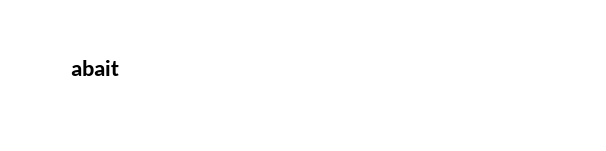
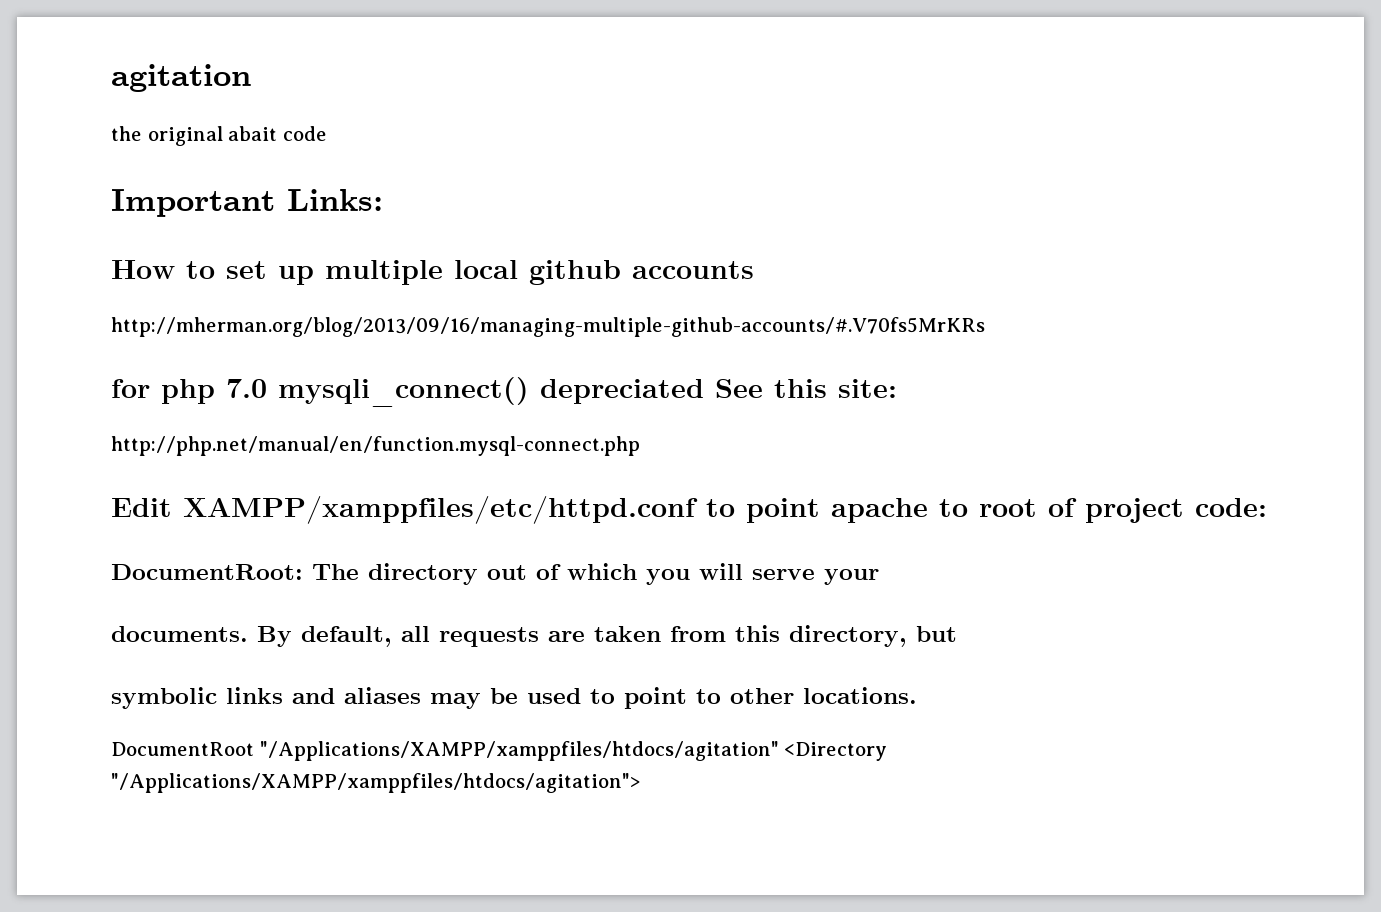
[71,60,119,76] abait -> [111,64,251,92] [111,126,327,146] [111,189,383,217] [111,260,754,285] [111,317,985,337] [111,377,897,407] [111,436,640,456] [111,496,1267,524] [111,563,879,585] [111,625,957,647] [111,687,917,709] [111,741,888,761] [111,773,640,793] agitation // the original abait code // Important Links: // How to set up multiple local github accounts // http://mherman.org/blog/2013/09/16/managing-multiple-github-accounts/#.V70fs5MrKRs // for php 7.0 mysqli_connect() depreciated See this site: // http://php.net/manual/en/function.mysql-connect.php // Edit XAMPP/xamppfiles/etc/httpd.conf to point apache to root of project code: // DocumentRoot: The directory out of which you will serve your // documents. By default, all requests are taken from this directory, but // symbolic links and aliases may be used to point to other locations. // DocumentRoot "/Applications/XAMPP/xamppfiles/htdocs/agitation" <Directory "/Applications/XAMPP/xamppfiles/htdocs/agitation">

